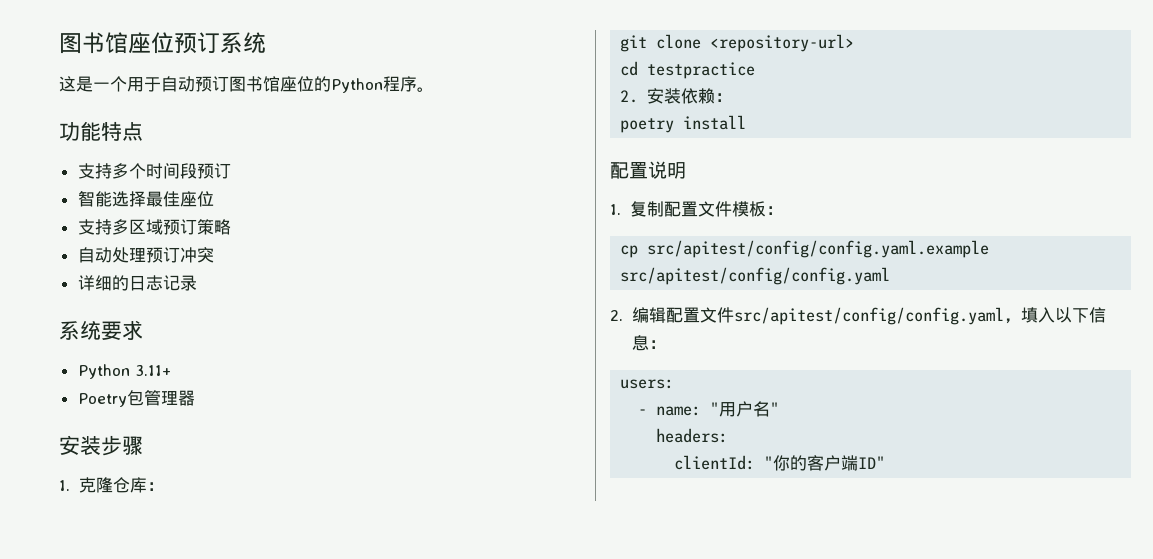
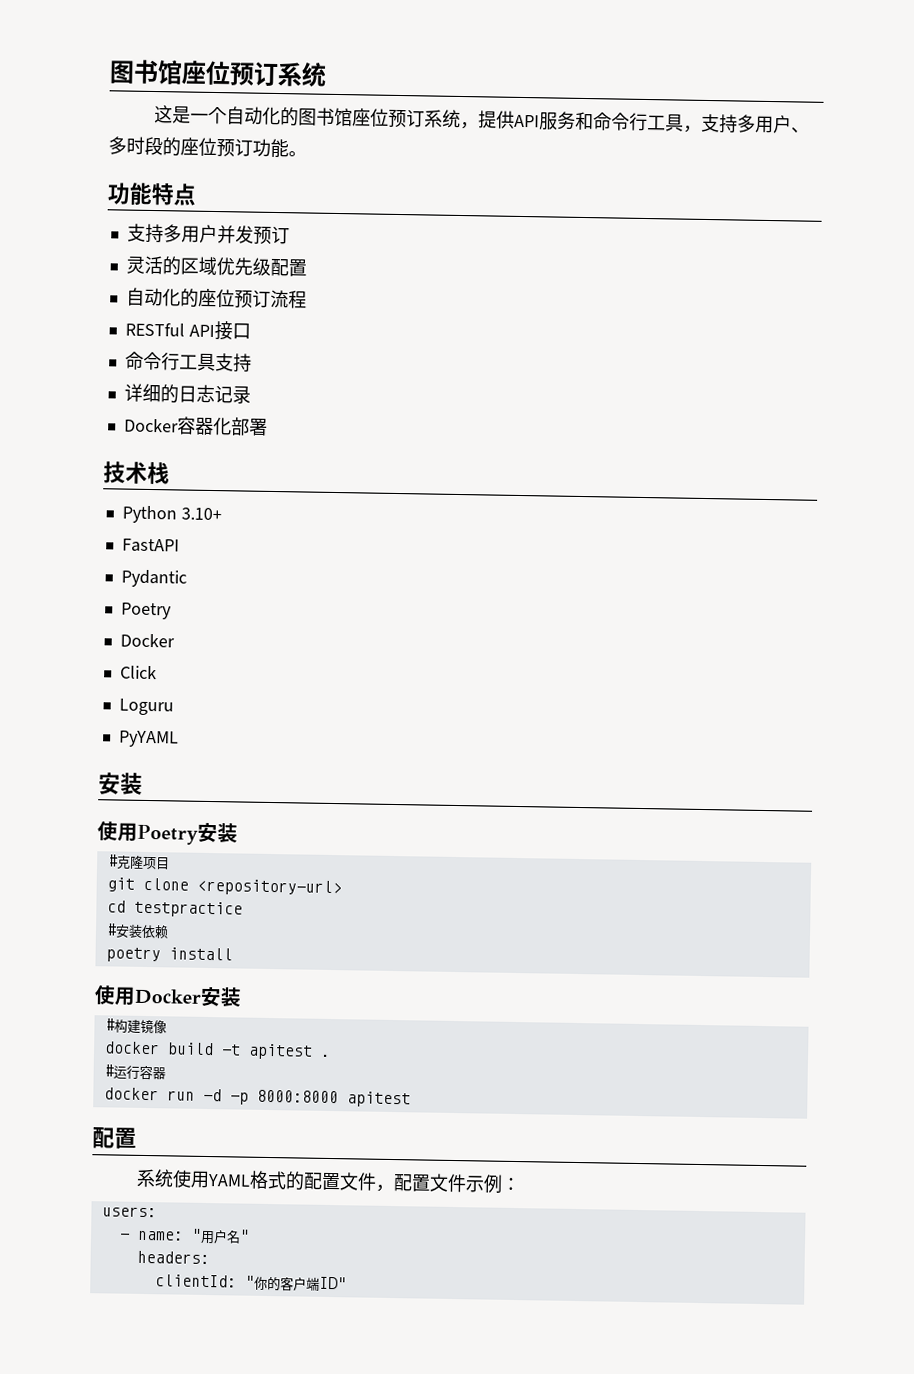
[127,76,417,93] 用于自动预订图书馆座位的Python程序 -> [226,106,811,134] [108,136,289,159] 自动化的图书馆座位预订系统，提供API服务和命令行工具，支持多用户、多时段的座位预订功能
[128,163,197,179] 个时间段 -> [180,224,254,244] 用户并发
[77,190,214,207] [77,219,231,235] [77,247,214,263] [77,275,197,291] [59,320,143,340] [77,364,171,379] [77,390,195,407] [59,435,143,456] [59,477,164,493] 智能选择最佳座位 // 支持多区域预订策略 // 自动处理预订冲突 // 详细的日志记录 // 系统要求 // Python 3.11+ // Poetry包管理器 // 安装步骤 // 1.克隆仓库： -> [125,255,307,277] [125,287,307,309] [124,321,251,341] [124,351,252,373] [123,383,251,404] [123,416,268,436] [103,461,170,485] [121,505,222,524] [121,538,180,553] [120,569,187,588] [120,602,172,620] [119,633,175,648] [119,665,157,680] [118,698,174,716] [117,730,179,748] [98,772,143,795] [97,821,238,845] [107,854,170,870] 灵活的区域优先级配置 // 自动化的座位预订流程 // RESTful API接口 // 命令行工具支持 // 详细的日志记录 // Docker容器化部署 // 技术栈 // Python 3.10+ // FastAPI // Pydantic // Poetry // Docker // Click // Loguru // PyYAML // 安装 // 使用Poetry安装 // #克隆项目
[620,90,639,103] 2. -> [105,923,117,936] #
[714,93,732,102] ： -> (169, 932) none
[610,161,686,179] [610,201,783,217] [620,240,990,258] [620,267,891,285] [610,307,1106,325] [631,335,649,351] 配置说明 // 1.复制配置文件模板： // cp src/apitest/config/config.yaml.example src/apitest/config/config.yaml // 2.编辑配置文件src/apitest/config/config.yaml，填入以下信息 -> [94,985,242,1007] [104,1018,167,1034] [104,1041,331,1060] [103,1064,166,1081] [103,1087,411,1108] [92,1127,137,1149] [136,1168,504,1194] 使用Docker安装 // #构建镜像 // docker build -t apitest . // #运行容器 // docker run -d -p 8000:8000 apitest // 配置 // 系统使用YAML格式的配置文件，配置文件示例

